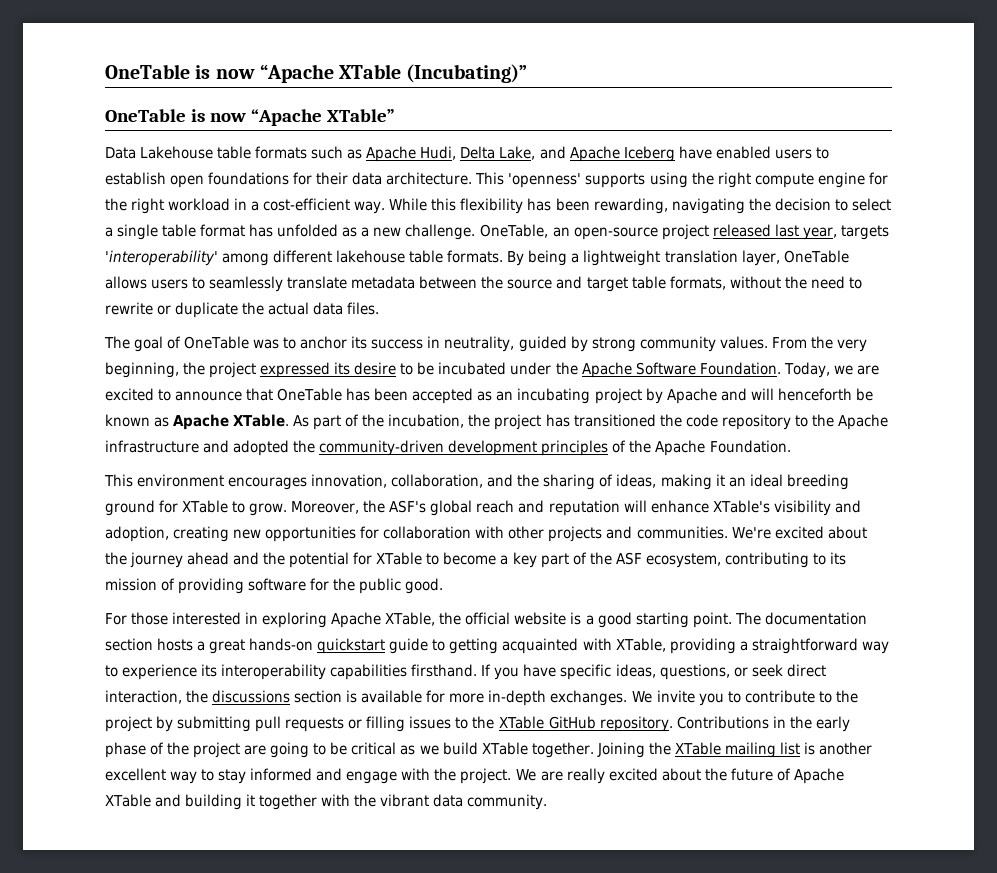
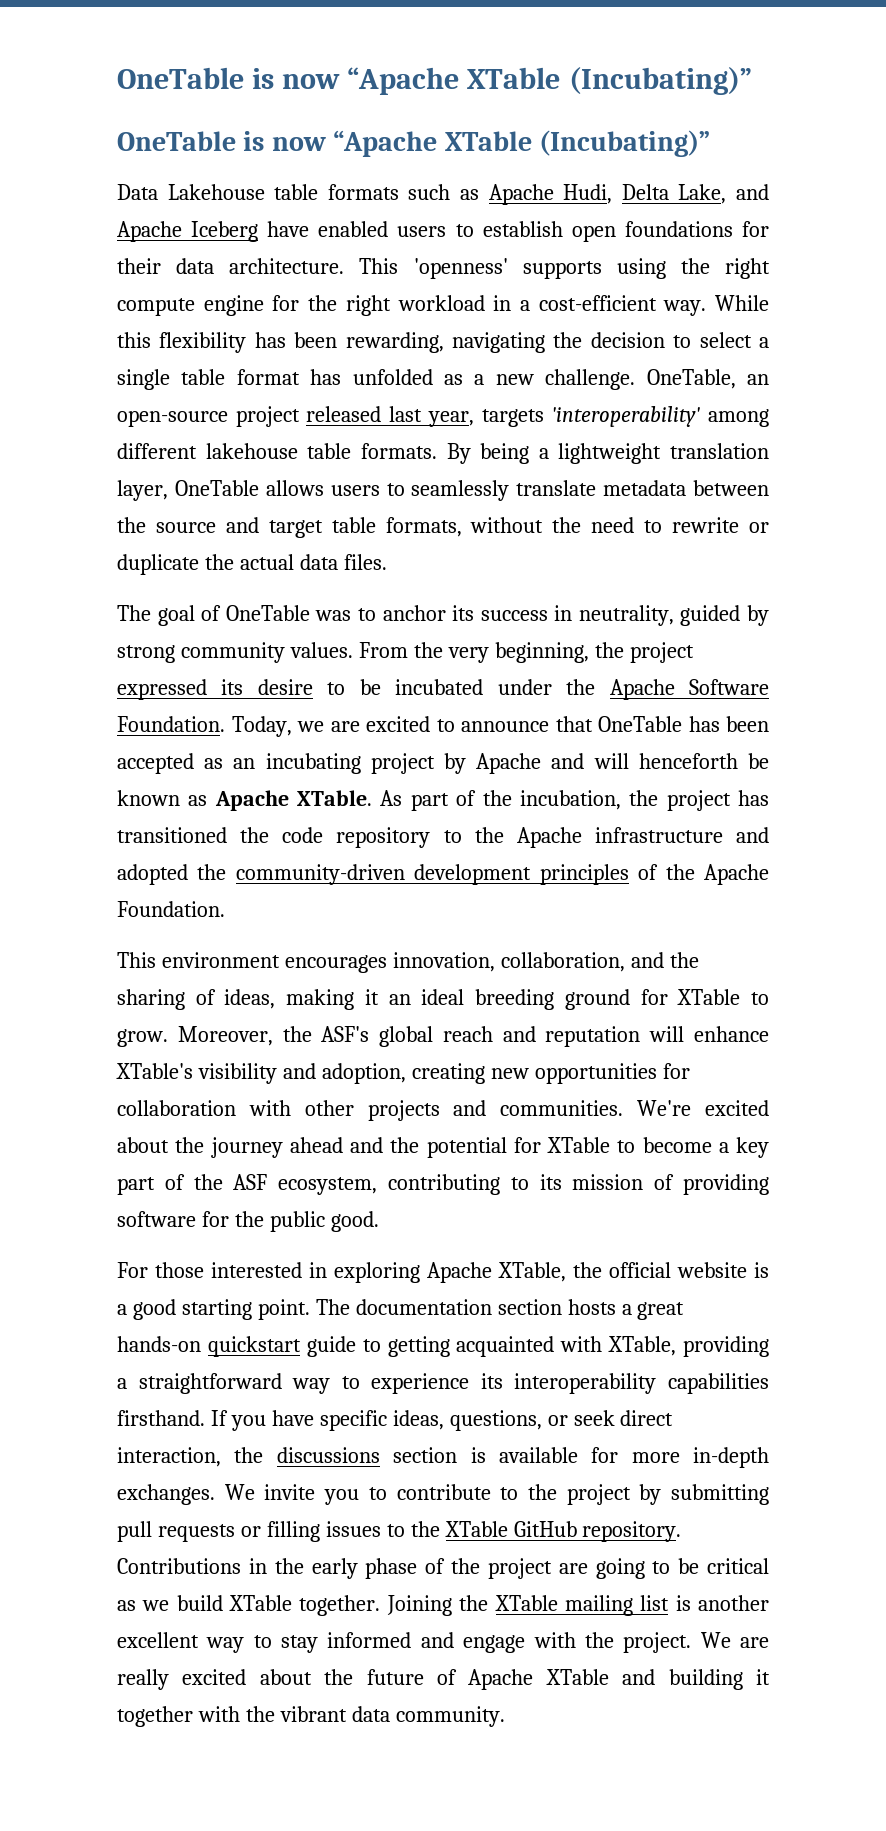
[326,109,395,122] XTable” -> [444,130,711,157] XTable (Incubating)”

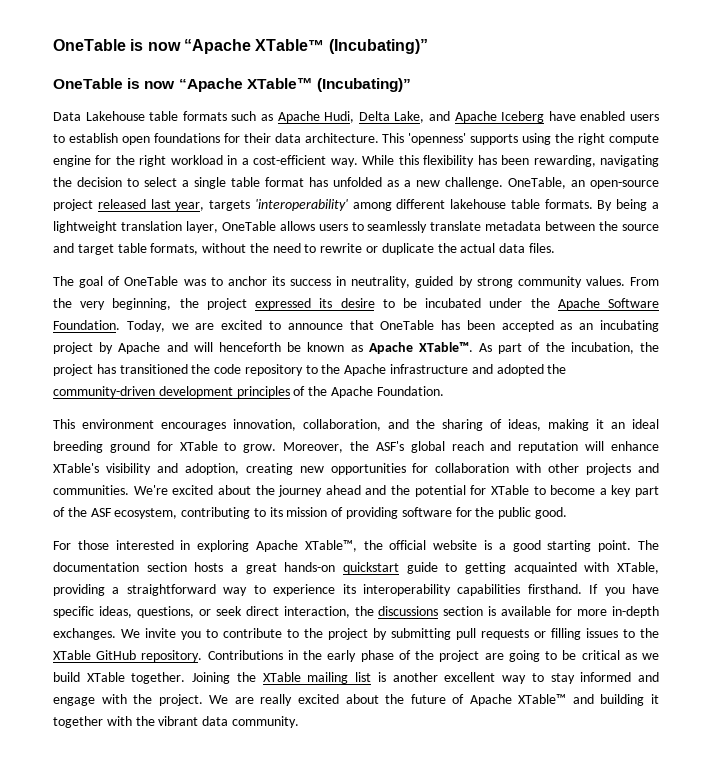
[117,67,561,95] OneTable is now “Apache XTable -> [53,39,325,54] OneTable is now “Apache XTable™
[444,131,532,151] XTable -> [246,78,313,89] XTable™
[297,790,373,806] XTable. -> [418,342,473,352] XTable™.
[498,1262,566,1282] XTable, -> [304,540,357,552] XTable™,
[545,1669,609,1685] XTable -> [518,694,567,704] XTable™

